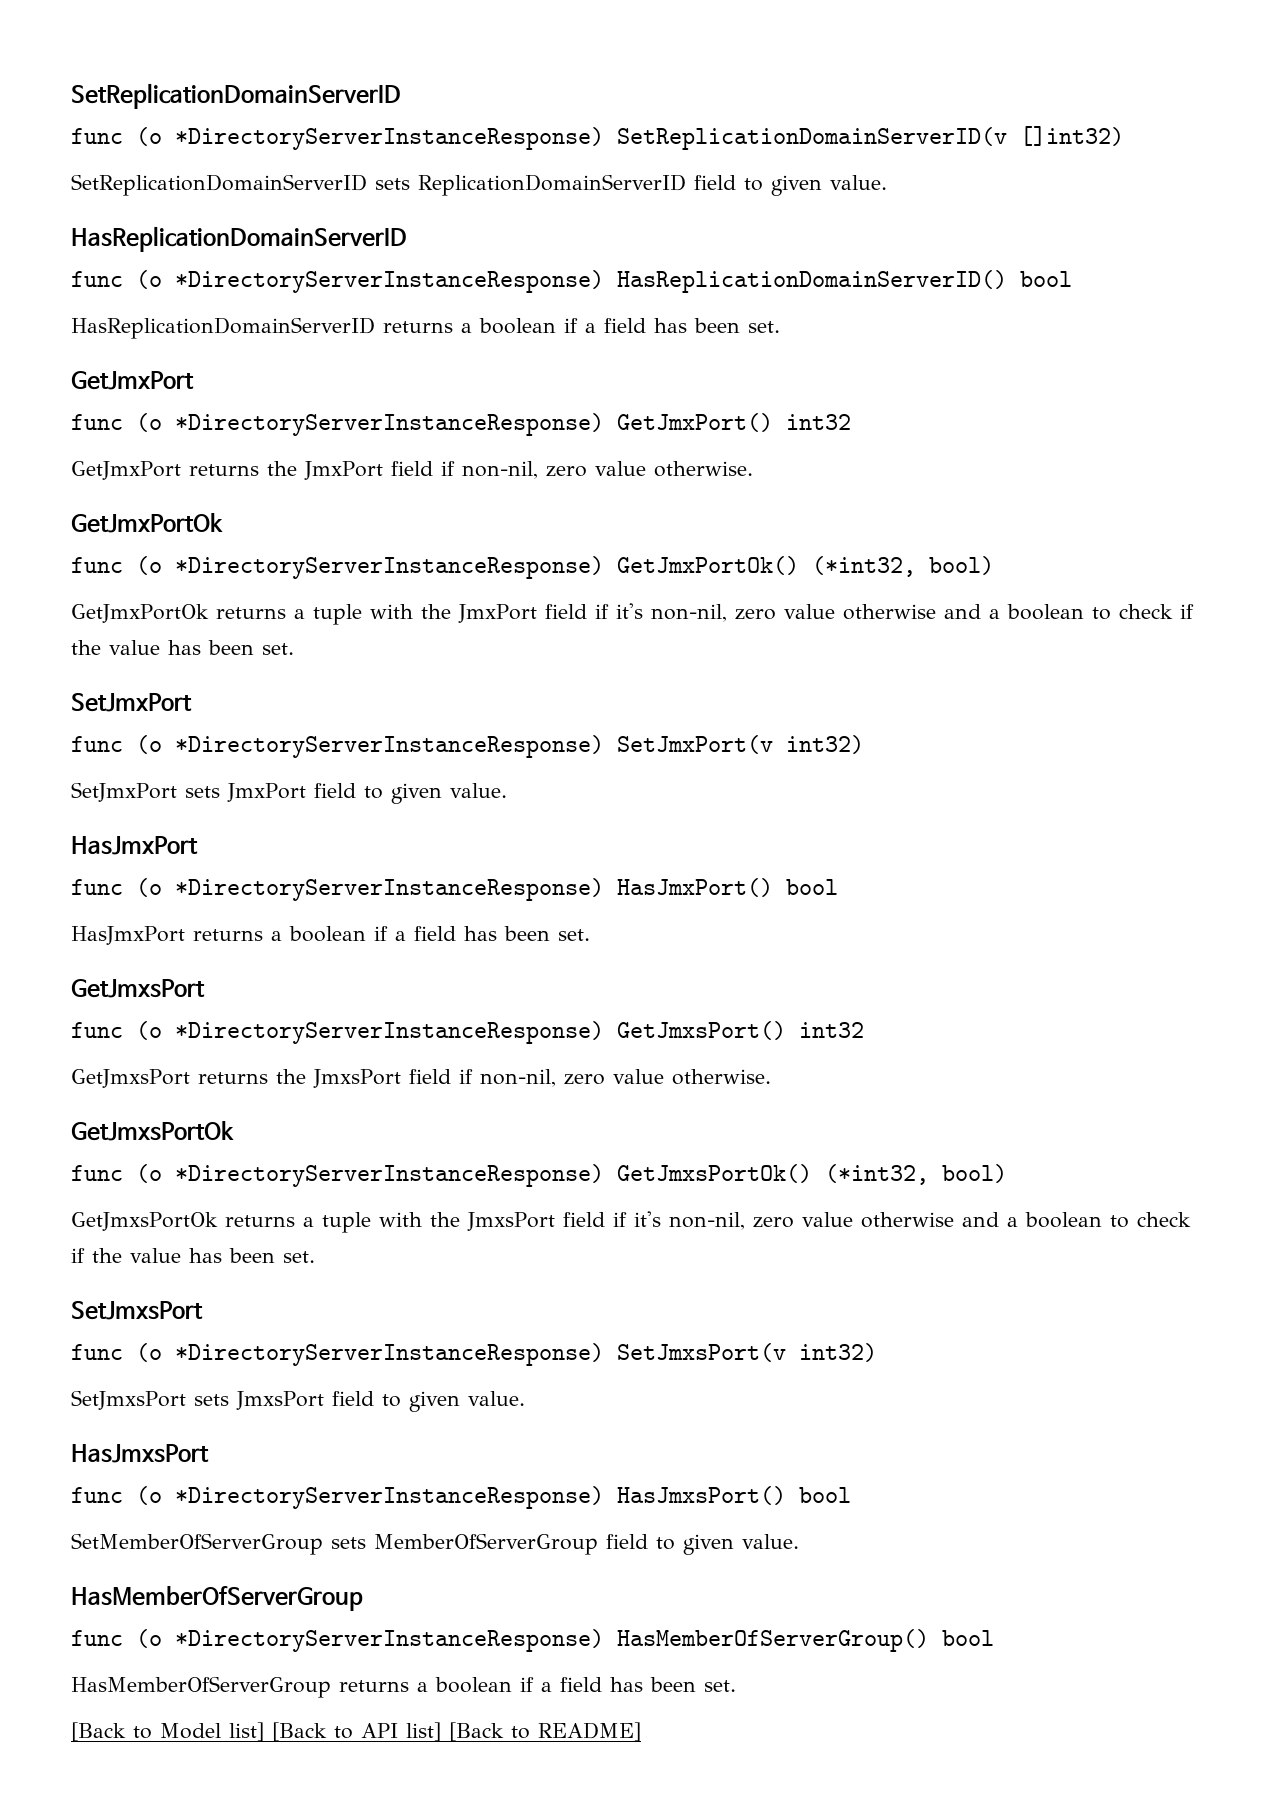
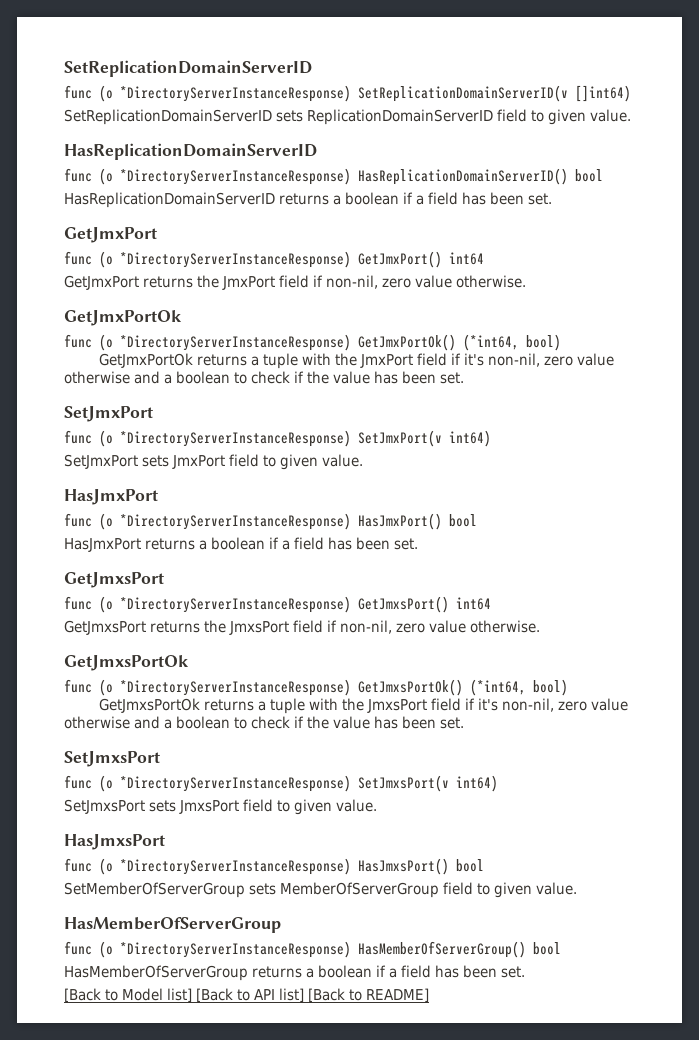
[1020,126,1124,146] []int32) -> [575,85,631,102] []int64)
[786,414,851,430] int32 -> [449,252,484,265] int64
[812,556,916,577] (*int32, -> [463,334,519,351] (*int64,
[786,735,864,754] int32) -> [449,430,491,447] int64)
[799,1022,864,1038] int32 -> [456,597,491,610] int64
[825,1164,929,1185] (*int32, -> [470,679,526,696] (*int64,
[799,1343,877,1362] int32) -> [456,775,498,792] int64)

